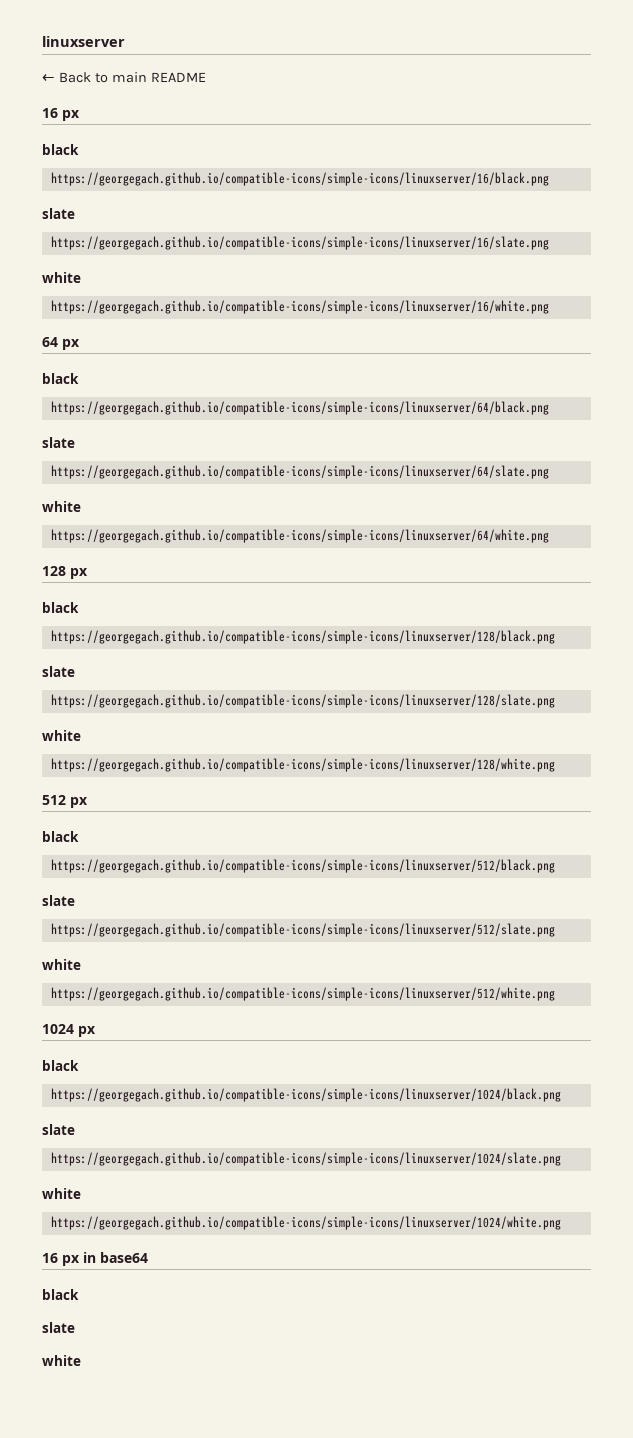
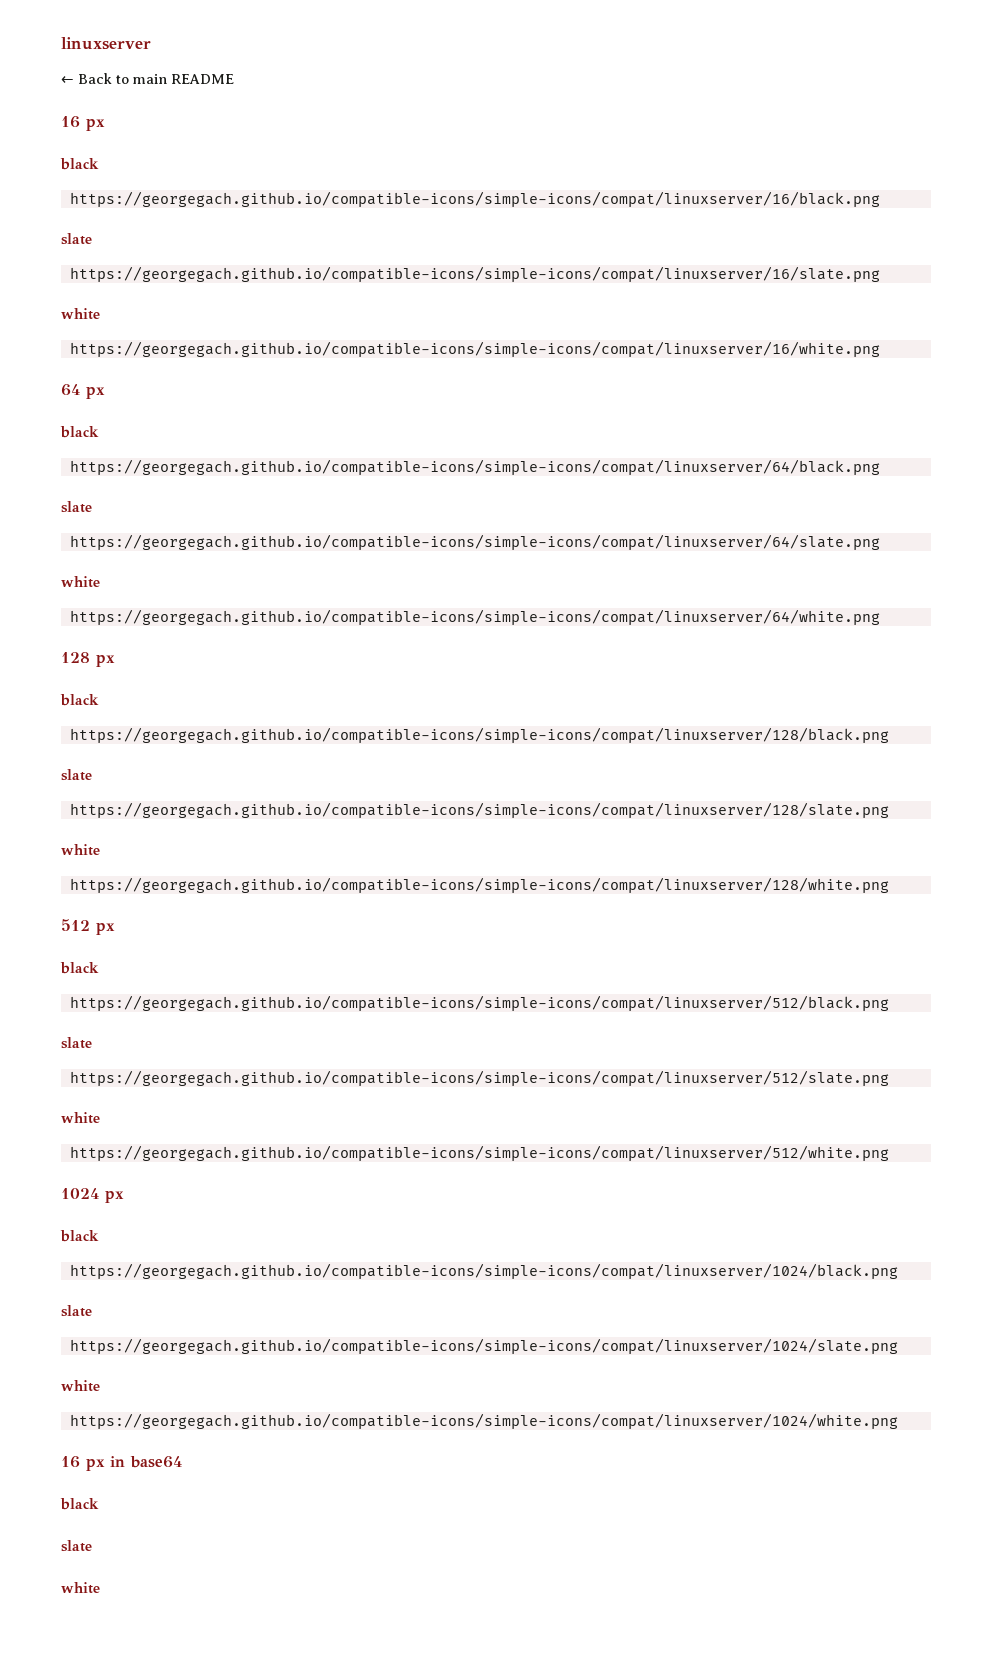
[50,172,549,186] [42,208,75,219] [50,236,549,250] [42,272,81,283] [50,300,549,314] https://georgegach.github.io/compatible-icons/simple-icons/linuxserver/16/black.png // slate // https://georgegach.github.io/compatible-icons/simple-icons/linuxserver/16/slate.png // white // https://georgegach.github.io/compatible-icons/simple-icons/linuxserver/16/white.png -> [69,191,880,207] [61,233,92,245] [69,266,880,282] [61,308,100,320] [69,341,880,357] https://georgegach.github.io/compatible-icons/simple-icons/compat/linuxserver/16/black.png // slate // https://georgegach.github.io/compatible-icons/simple-icons/compat/linuxserver/16/slate.png // white // https://georgegach.github.io/compatible-icons/simple-icons/compat/linuxserver/16/white.png
[50,401,549,415] [42,437,75,448] [50,465,549,479] [42,501,81,512] [50,529,549,543] https://georgegach.github.io/compatible-icons/simple-icons/linuxserver/64/black.png // slate // https://georgegach.github.io/compatible-icons/simple-icons/linuxserver/64/slate.png // white // https://georgegach.github.io/compatible-icons/simple-icons/linuxserver/64/white.png -> [69,459,880,475] [61,501,92,513] [69,534,880,550] [61,576,100,588] [69,609,880,625] https://georgegach.github.io/compatible-icons/simple-icons/compat/linuxserver/64/black.png // slate // https://georgegach.github.io/compatible-icons/simple-icons/compat/linuxserver/64/slate.png // white // https://georgegach.github.io/compatible-icons/simple-icons/compat/linuxserver/64/white.png
[50,630,555,644] [42,666,75,677] [50,694,555,708] [42,730,81,741] [50,758,555,772] https://georgegach.github.io/compatible-icons/simple-icons/linuxserver/128/black.png // slate // https://georgegach.github.io/compatible-icons/simple-icons/linuxserver/128/slate.png // white // https://georgegach.github.io/compatible-icons/simple-icons/linuxserver/128/white.png -> [69,727,889,743] [61,769,92,781] [69,802,889,818] [61,844,100,856] [69,877,889,893] https://georgegach.github.io/compatible-icons/simple-icons/compat/linuxserver/128/black.png // slate // https://georgegach.github.io/compatible-icons/simple-icons/compat/linuxserver/128/slate.png // white // https://georgegach.github.io/compatible-icons/simple-icons/compat/linuxserver/128/white.png
[50,859,555,873] [42,895,75,906] [50,923,555,937] [42,959,81,970] [50,987,555,1001] https://georgegach.github.io/compatible-icons/simple-icons/linuxserver/512/black.png // slate // https://georgegach.github.io/compatible-icons/simple-icons/linuxserver/512/slate.png // white // https://georgegach.github.io/compatible-icons/simple-icons/linuxserver/512/white.png -> [69,995,889,1011] [61,1037,92,1049] [69,1070,889,1086] [61,1112,100,1124] [69,1145,889,1161] https://georgegach.github.io/compatible-icons/simple-icons/compat/linuxserver/512/black.png // slate // https://georgegach.github.io/compatible-icons/simple-icons/compat/linuxserver/512/slate.png // white // https://georgegach.github.io/compatible-icons/simple-icons/compat/linuxserver/512/white.png
[50,1088,561,1102] [42,1124,75,1135] [50,1152,561,1166] [42,1188,81,1199] [50,1216,561,1230] https://georgegach.github.io/compatible-icons/simple-icons/linuxserver/1024/black.png // slate // https://georgegach.github.io/compatible-icons/simple-icons/linuxserver/1024/slate.png // white // https://georgegach.github.io/compatible-icons/simple-icons/linuxserver/1024/white.png -> [69,1263,898,1279] [61,1305,92,1317] [69,1338,898,1354] [61,1380,100,1392] [69,1413,898,1429] https://georgegach.github.io/compatible-icons/simple-icons/compat/linuxserver/1024/black.png // slate // https://georgegach.github.io/compatible-icons/simple-icons/compat/linuxserver/1024/slate.png // white // https://georgegach.github.io/compatible-icons/simple-icons/compat/linuxserver/1024/white.png

